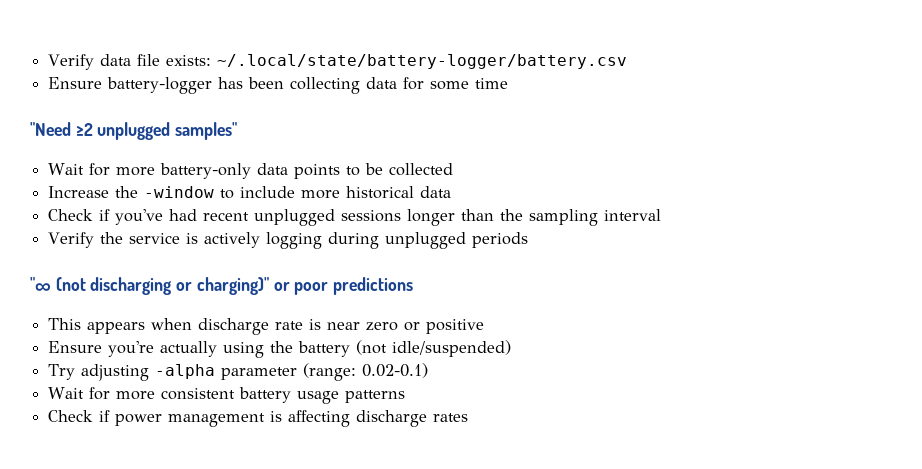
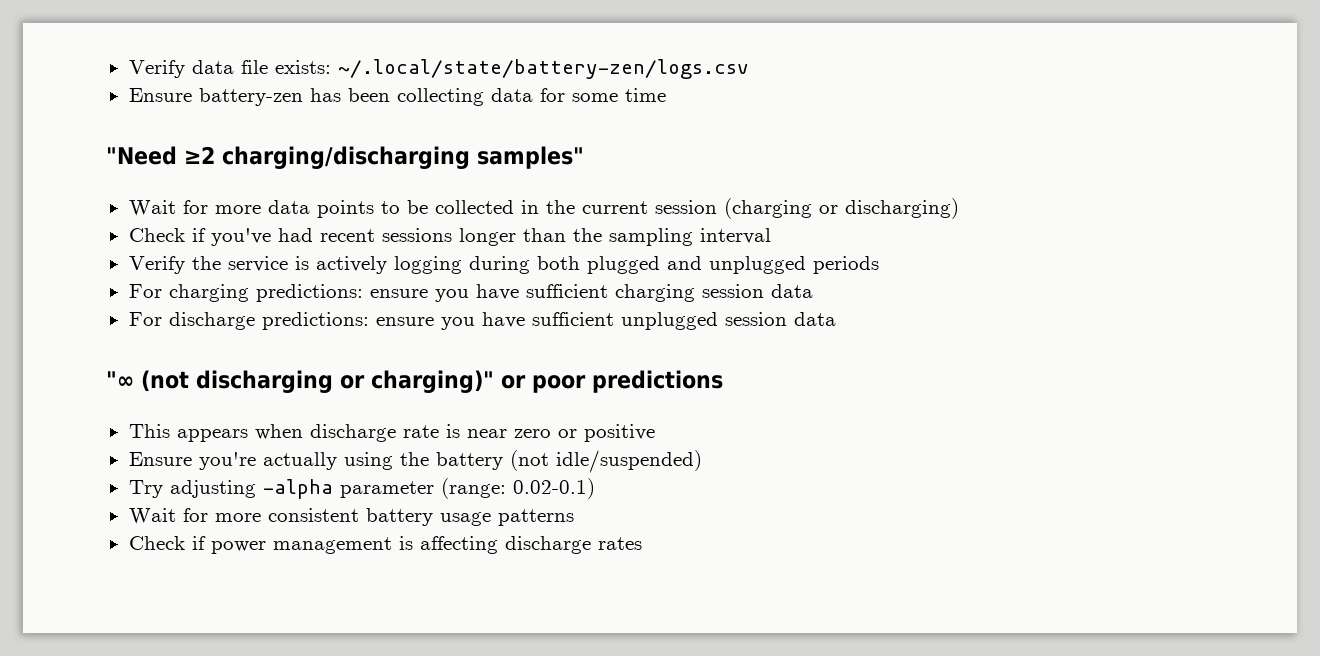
[217,54,628,69] [48,77,213,94] ~/.local/state/battery-logger/battery.csv // Ensure battery-logger -> [337,59,749,79] [128,88,303,106] ~/.local/state/battery-zen/logs.csv // Ensure battery-zen
[97,122,171,140] unplugged -> [222,146,470,169] charging/discharging
[160,163,252,179] battery-only -> (261, 209) none
[48,186,452,199] // Increase the -window to include more historical data -> [520,198,959,219] in the current session (charging or discharging)
[254,209,336,226] unplugged -> (375, 235) none
(380, 240) none -> [536,256,702,274] both plugged and
(529, 240) none -> [128,284,813,302] [128,312,836,330] // For charging predictions: ensure you have sufficient charging session data // For discharge predictions: ensure you have sufficient unplugged session data

